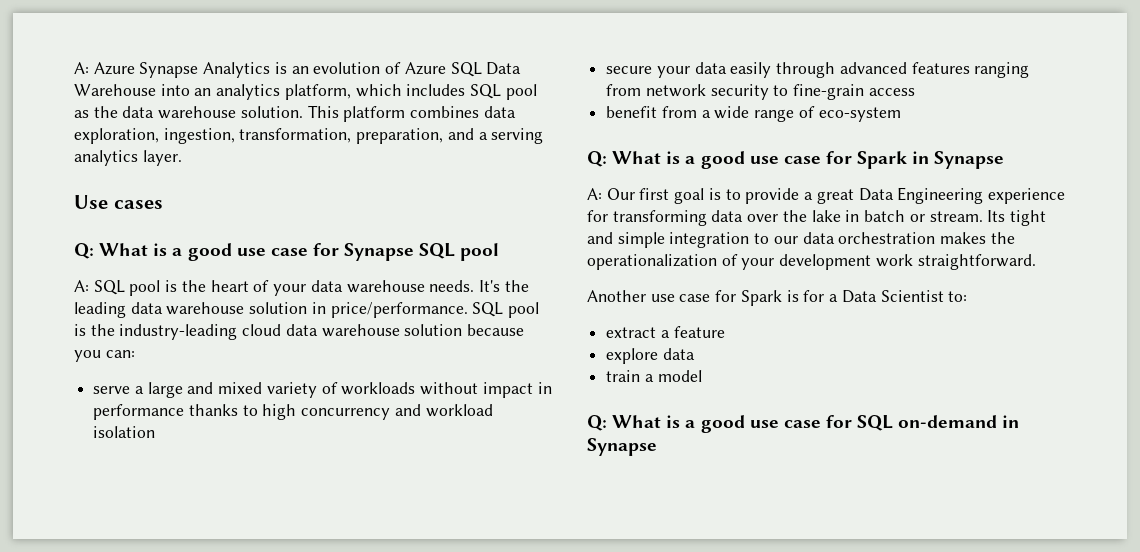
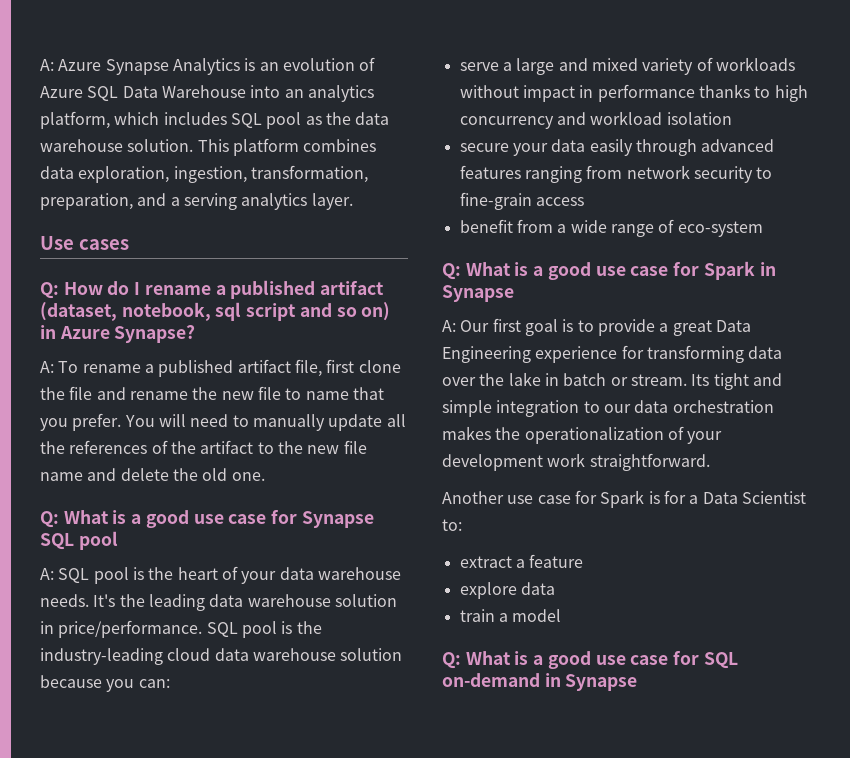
(163, 204) none -> [40,280,385,299] [40,302,391,321] [40,325,196,343] [40,359,401,377] [40,386,384,400] [40,413,406,431] [40,440,367,454] [40,468,265,481] // Q: How do I rename a published artifact (dataset, notebook, sql script and so on) in Azure Synapse? // A: To rename a published artifact file, first clone the file and rename the new file to name that you prefer. You will need to manually update all the references of the artifact to the new file name and delete the old one.

